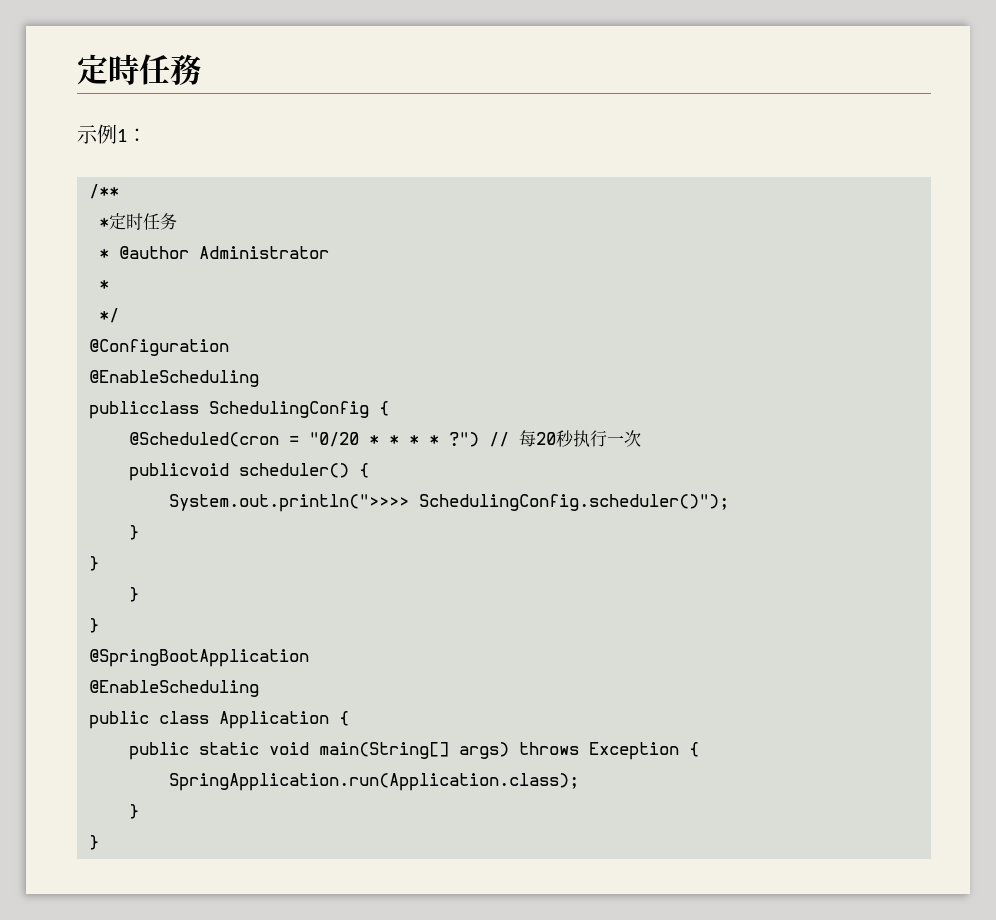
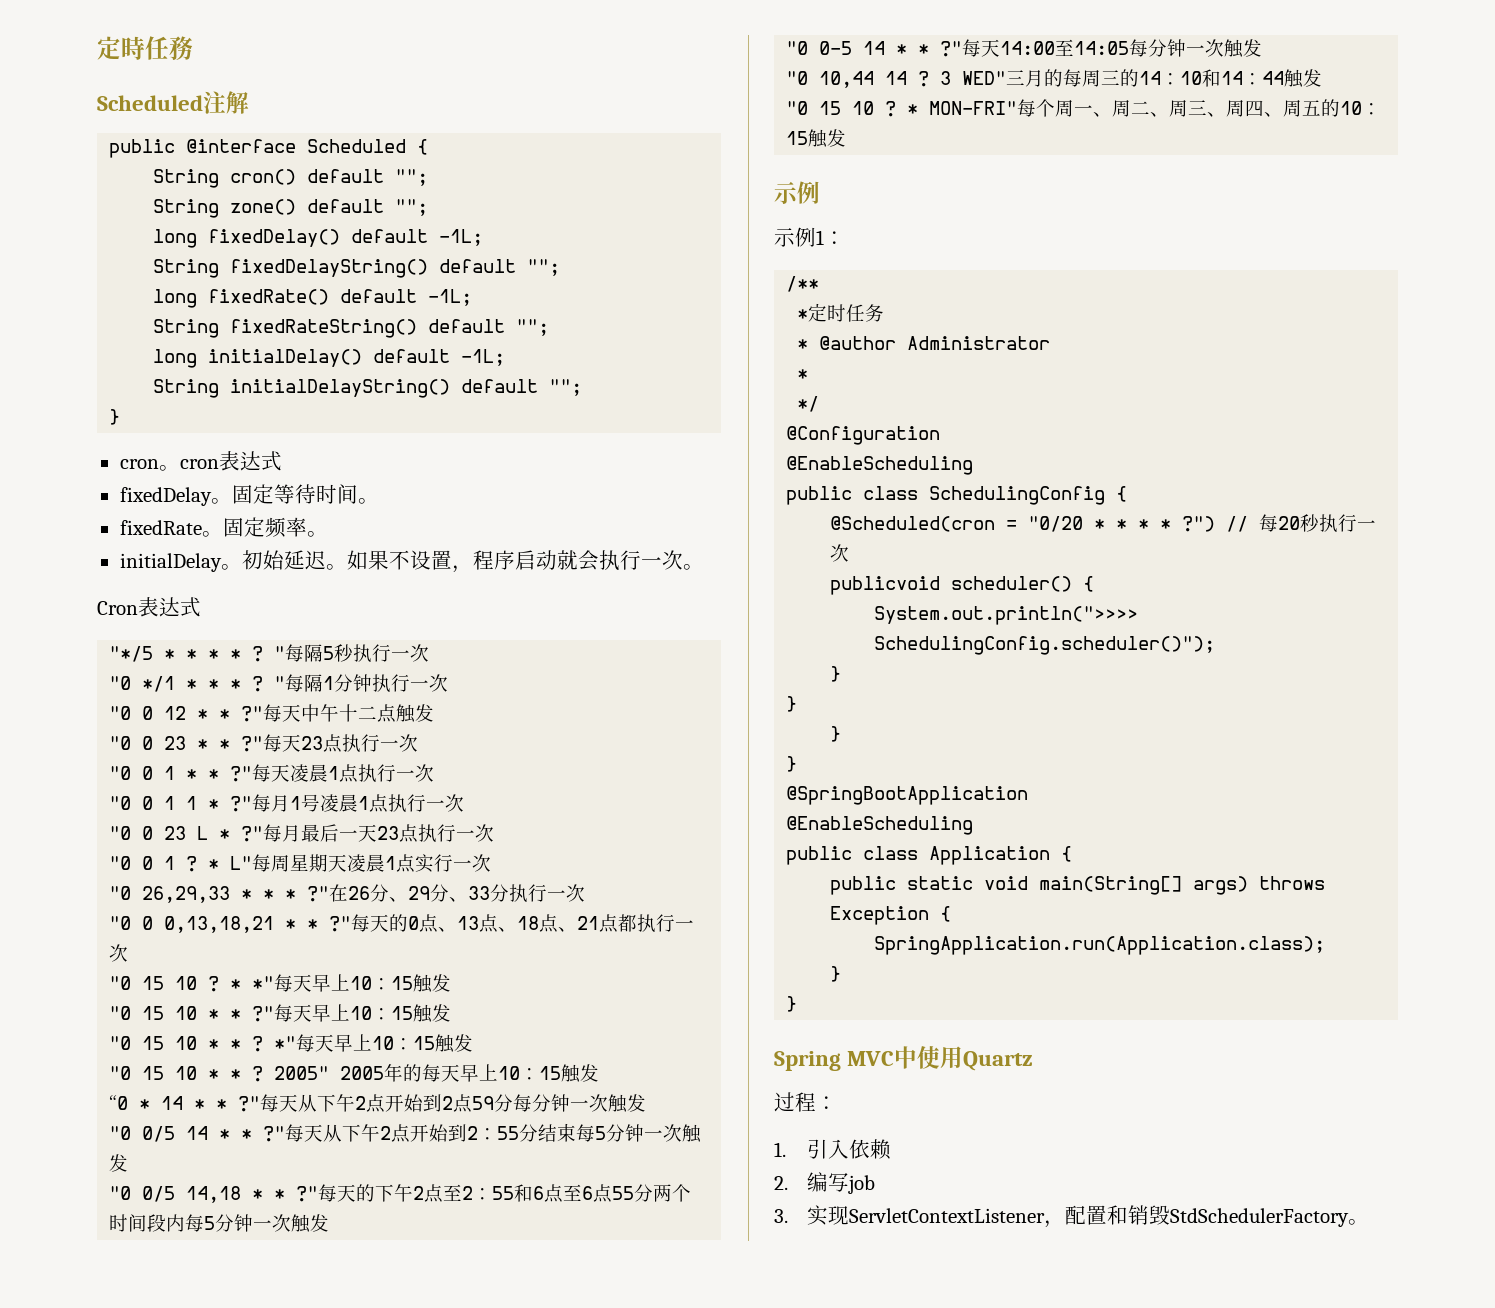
(201, 69) none -> [97,91,249,114] [109,139,429,158] [153,169,429,188] [153,199,429,218] [153,229,484,248] [153,259,561,278] [153,289,473,308] [153,319,550,338] [153,349,506,368] [153,379,583,398] [109,409,121,425] [119,451,282,471] [119,484,379,506] [119,517,328,538] [119,550,704,573] [97,597,201,617] [109,644,430,663] [109,674,449,693] [109,704,435,723] [109,734,419,753] [109,764,435,783] [109,794,465,813] [109,824,495,843] [109,854,492,873] [109,884,586,903] [109,914,695,933] [109,944,129,962] [109,974,452,993] [109,1004,452,1023] [109,1034,474,1053] [109,1063,600,1083] [109,1094,647,1113] [109,1123,703,1143] [109,1154,129,1172] [109,1184,692,1203] [109,1214,330,1233] [786,39,1263,58] [786,69,1323,88] [786,99,1382,117] [786,129,847,148] [774,181,820,204] // Scheduled注解 // public @interface Scheduled { // String cron() default ""; // String zone() default ""; // long fixedDelay() default -1L; // String fixedDelayString() default ""; // long fixedRate() default -1L; // String fixedRateString() default ""; // long initialDelay() default -1L; // String initialDelayString() default ""; // } // cron。cron表达式 // fixedDelay。固定等待时间。 // fixedRate。固定频率。 // initialDelay。初始延迟。如果不设置，程序启动就会执行一次。 // Cron表达式 // "*/5 * * * * ? "每隔5秒执行一次 // "0 */1 * * * ? "每隔1分钟执行一次 // "0 0 12 * * ?"每天中午十二点触发 // "0 0 23 * * ?"每天23点执行一次 // "0 0 1 * * ?"每天凌晨1点执行一次 // "0 0 1 1 * ?"每月1号凌晨1点执行一次 // "0 0 23 L * ?"每月最后一天23点执行一次 // "0 0 1 ? * L"每周星期天凌晨1点实行一次 // "0 26,29,33 * * * ?"在26分、29分、33分执行一次 // "0 0 0,13,18,21 * * ?"每天的0点、13点、18点、21点都执行一次 // "0 15 10 ? * *"每天早上10：15触发 // "0 15 10 * * ?"每天早上10：15触发 // "0 15 10 * * ? *"每天早上10：15触发 // "0 15 10 * * ? 2005" 2005年的每天早上10：15触发 // “0 * 14 * * ?"每天从下午2点开始到2点59分每分钟一次触发 // "0 0/5 14 * * ?"每天从下午2点开始到2：55分结束每5分钟一次触发 // "0 0/5 14,18 * * ?"每天的下午2点至2：55和6点至6点55分两个时间段内每5分钟一次触发 // "0 0-5 14 * * ?"每天14:00至14:05每分钟一次触发 // "0 10,44 14 ? 3 WED"三月的每周三的14：10和14：44触发 // "0 15 10 ? * MON-FRI"每个周一、周二、周三、周四、周五的10：15触发 // 示例
[89,401,199,419] publicclass -> [786,486,919,505] public class
(99, 842) none -> [774,1046,1034,1071] [774,1092,837,1112] [774,1139,892,1160] [774,1172,876,1194] [774,1205,1370,1228] // Spring MVC中使用Quartz // 过程： // 1.引入依赖 // 2.编写job // 3.实现ServletContextListener，配置和销毁StdSchedulerFactory。

